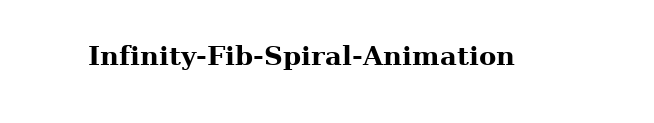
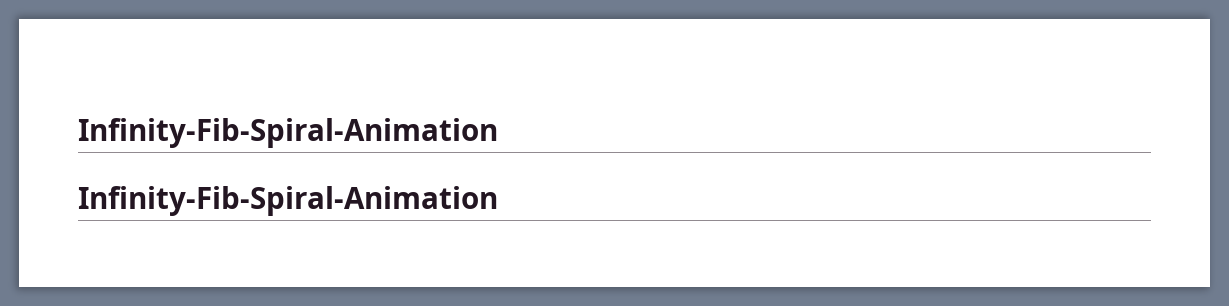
[88,45,515,70] Infinity-Fib-Spiral-Animation -> [78,118,498,148] [78,186,498,216] Infinity-Fib-Spiral-Animation // Infinity-Fib-Spiral-Animation

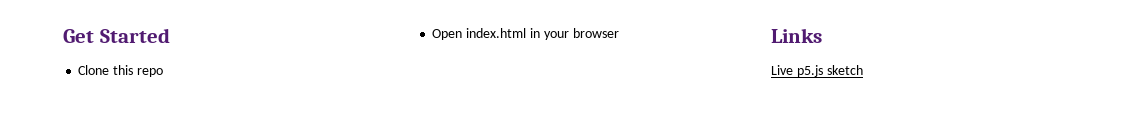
[78,118,498,148] [78,186,498,216] Infinity-Fib-Spiral-Animation // Infinity-Fib-Spiral-Animation -> [63,28,170,43] [78,65,163,77] [432,28,619,40] [771,28,822,43] [771,65,863,77] Get Started // Clone this repo // Open index.html in your browser // Links // Live p5.js sketch

